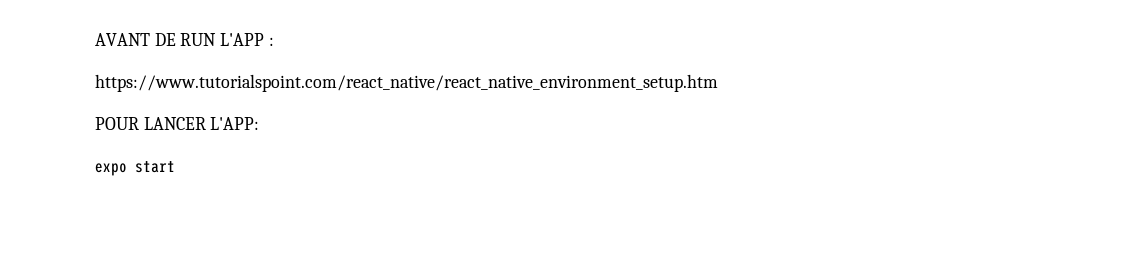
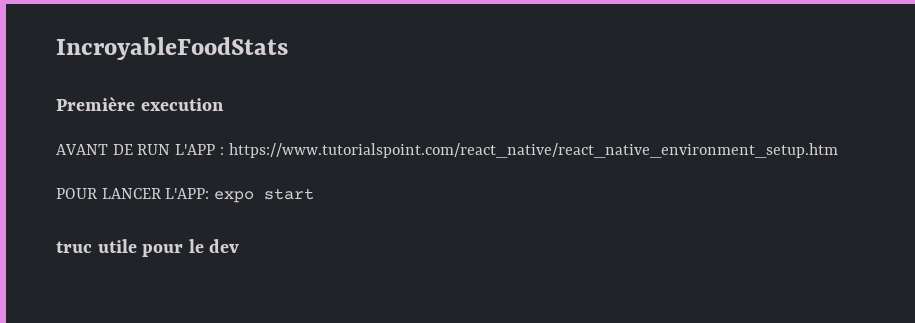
(95, 39) none -> [56,37,288,60] [56,96,224,111] IncroyableFoodStats // Première execution //
(274, 41) // -> (224, 151) none
(260, 123) // -> (210, 193) none
(175, 167) none -> [56,239,240,257] // truc utile pour le dev

